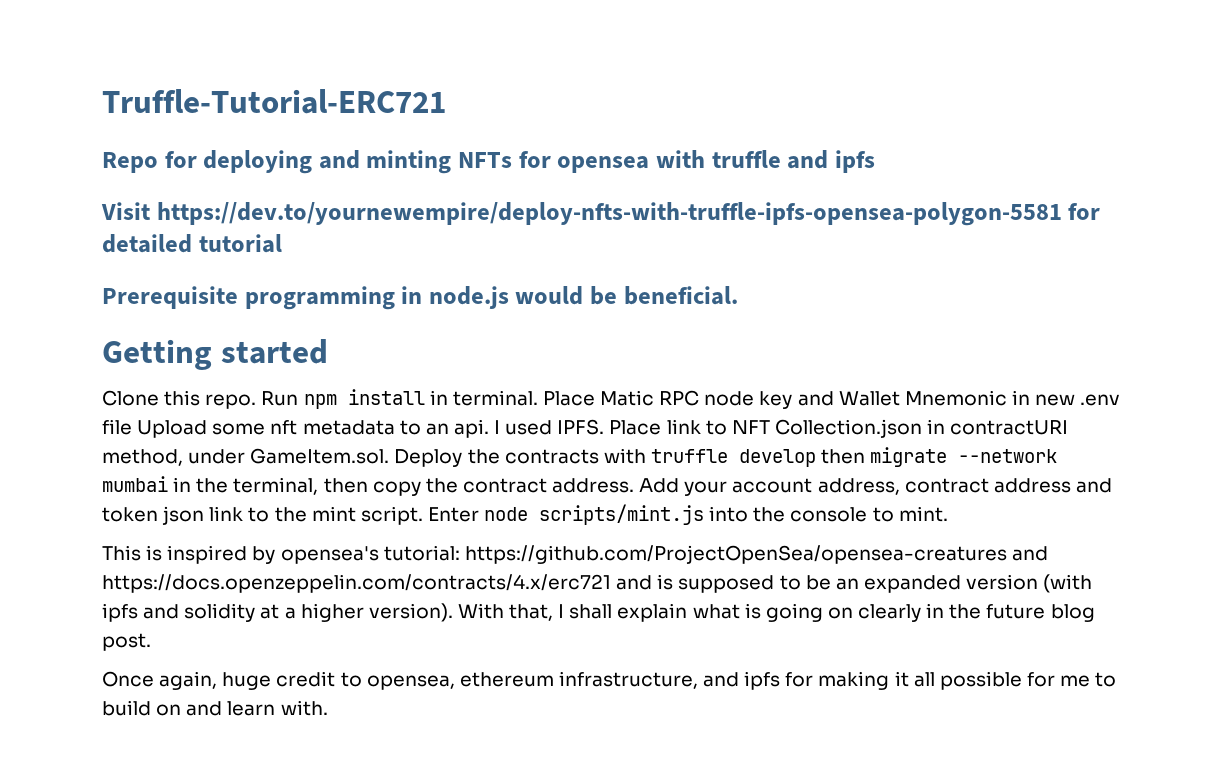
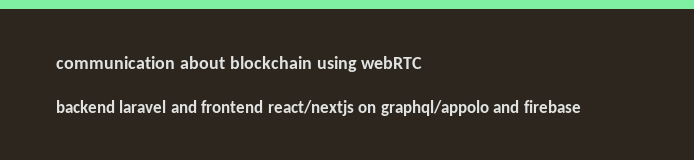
[102,89,446,114] [102,150,875,174] [101,202,1101,226] [102,234,282,253] [102,286,738,310] [102,339,328,370] [102,389,1121,409] [102,419,1069,438] [102,447,1058,467] [102,476,1112,496] [102,504,948,525] [102,545,1048,564] [102,574,1093,593] [102,603,1095,622] [102,633,151,651] [102,671,1117,690] [102,700,328,716] Truffle-Tutorial-ERC721 // Repo for deploying and minting NFTs for opensea with truffle and ipfs // Visit https://dev.to/yournewempire/deploy-nfts-with-truffle-ipfs-opensea-polygon-5581 for detailed tutorial // Prerequisite programming in node.js would be beneficial. // Getting started // Clone this repo. Run npm install in terminal. Place Matic RPC node key and Wallet Mnemonic in new .env file Upload some nft metadata to an api. I used IPFS. Place link to NFT Collection.json in contractURI method, under GameItem.sol. Deploy the contracts with truffle develop then migrate --network mumbai in the terminal, then copy the contract address. Add your account address, contract address and token json link to the mint script. Enter node scripts/mint.js into the console to mint. // This is inspired by opensea's tutorial: https://github.com/ProjectOpenSea/opensea-creatures and https://docs.openzeppelin.com/contracts/4.x/erc721 and is supposed to be an expanded version (with ipfs and solidity at a higher version). With that, I shall explain what is going on clearly in the future blog post. // Once again, huge credit to opensea, ethereum infrastructure, and ipfs for making it all possible for me to build on and learn with. -> [56,56,423,72] [56,100,581,116] communication about blockchain using webRTC // backend laravel and frontend react/nextjs on graphql/appolo and firebase

